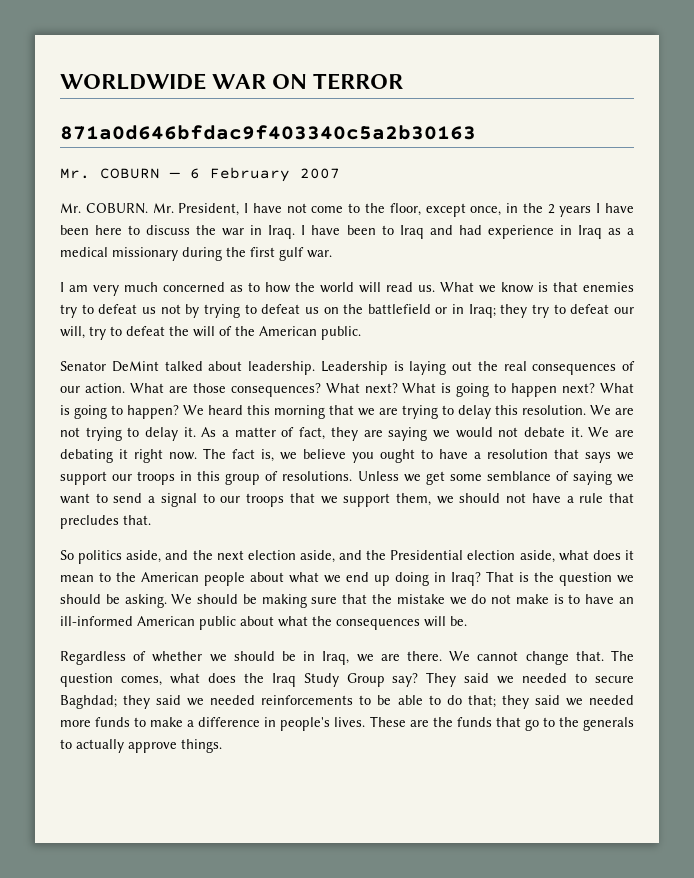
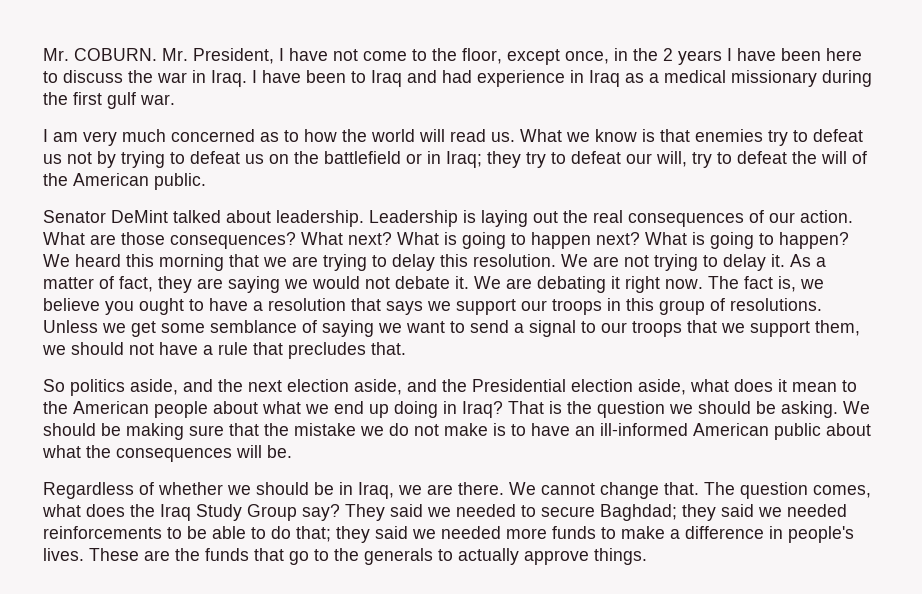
[60,73,404,90] [60,125,476,140] [60,167,340,182] WORLDWIDE WAR ON TERROR // 871a0d646bfdac9f403340c5a2b30163 // Mr. COBURN — 6 February 2007 // -> (43, 54) none

